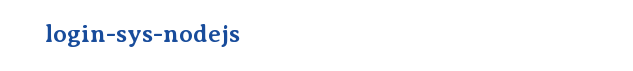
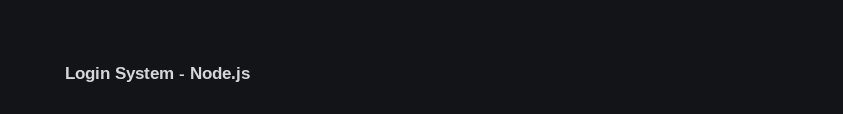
[45,24,240,47] login-sys-nodejs -> [65,67,250,82] Login System - Node.js

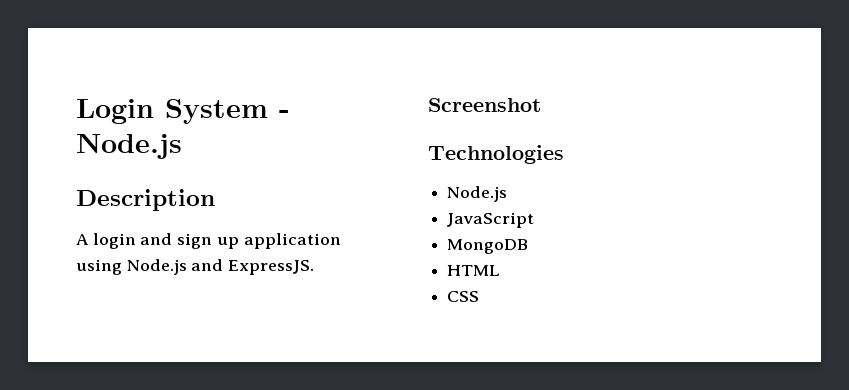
(250, 74) none -> [76,189,215,211] [76,233,341,249] [76,259,315,275] [428,98,541,112] [428,145,564,164] [447,186,508,202] [447,212,535,228] [447,239,529,254] [447,265,501,276] [447,291,480,302] // Description // A login and sign up application using Node.js and ExpressJS. // Screenshot // Technologies // Node.js // JavaScript // MongoDB // HTML // CSS

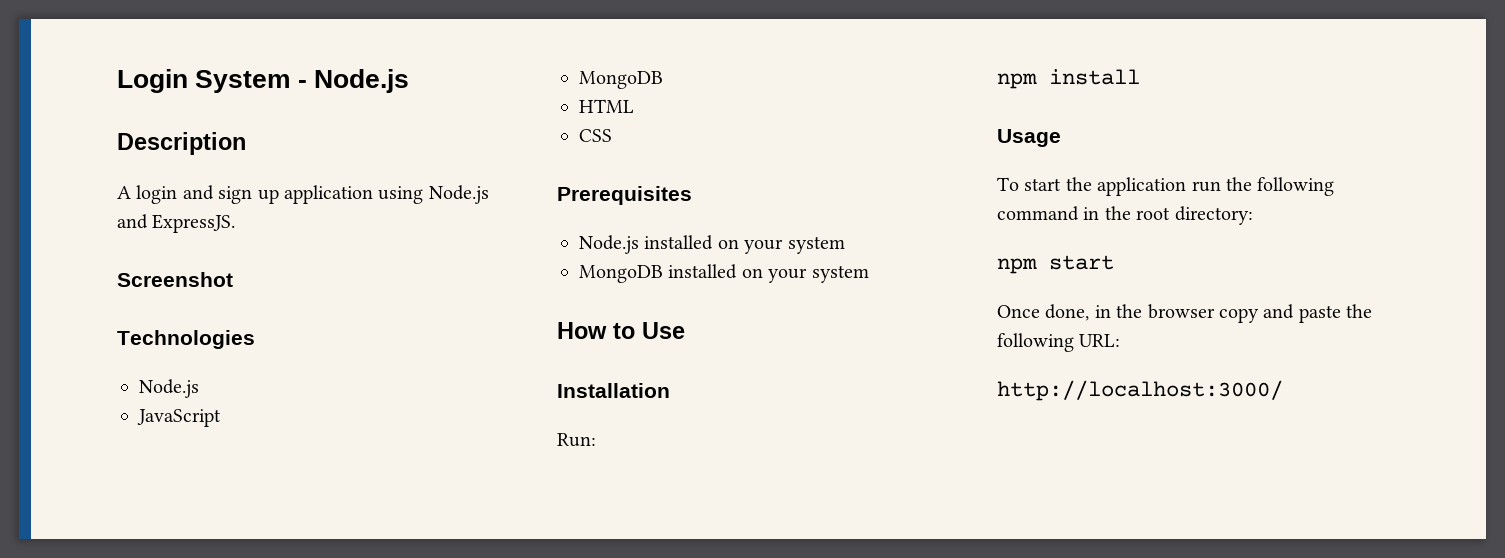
(480, 296) none -> [557,186,692,205] [579,235,845,254] [579,264,869,283] [557,322,685,339] [557,383,670,398] [557,433,596,447] [997,69,1140,89] [997,129,1061,147] [997,177,1335,196] [997,206,1253,225] [997,255,1114,274] [997,304,1373,323] [997,333,1121,352] [997,380,1283,401] // Prerequisites // Node.js installed on your system // MongoDB installed on your system // How to Use // Installation // Run: // npm install // Usage // To start the application run the following command in the root directory: // npm start // Once done, in the browser copy and paste the following URL: // http://localhost:3000/

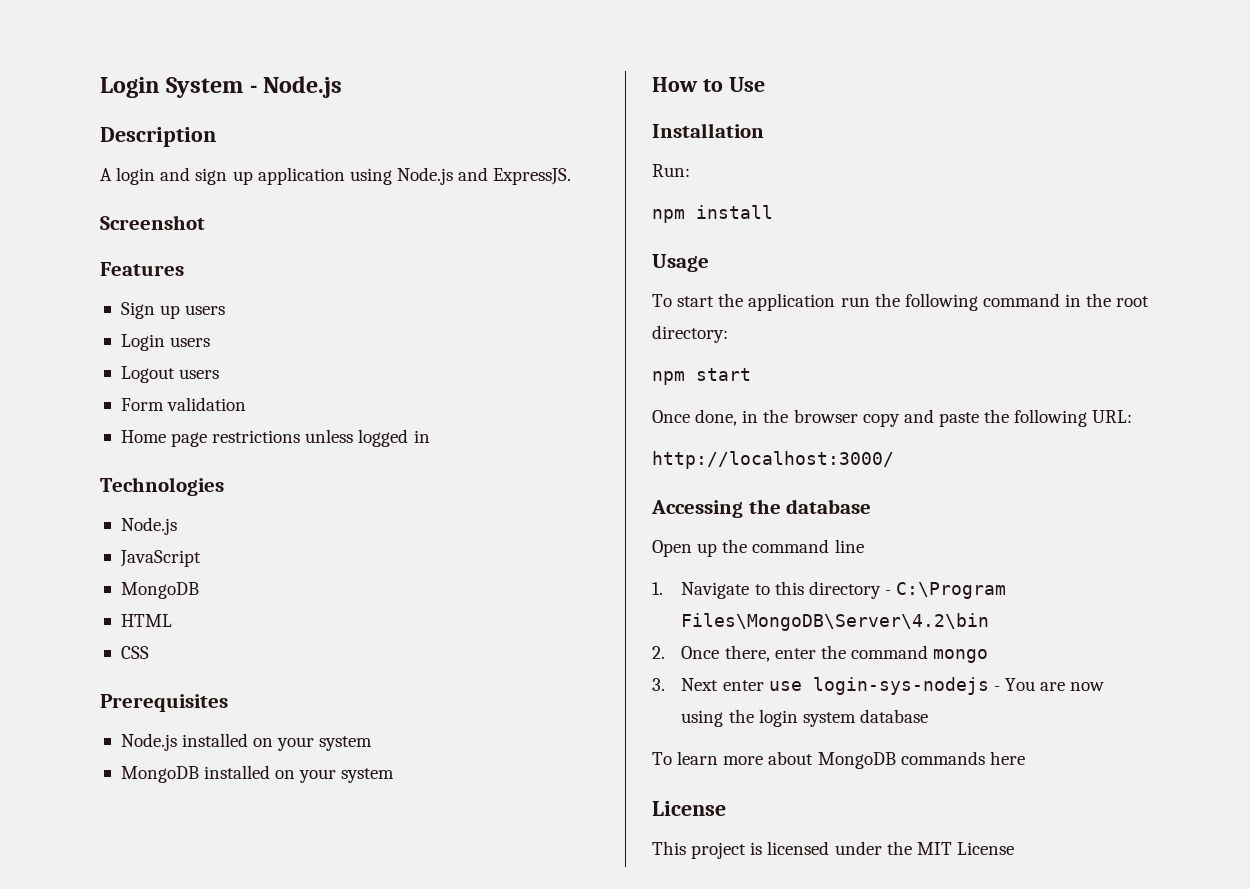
(233, 279) none -> [100,262,184,276] [120,302,226,319] [120,334,211,351] [120,366,220,383] [120,397,247,411] [120,429,430,447] // Features // Sign up users // Login users // Logout users // Form validation // Home page restrictions unless logged in
(1283, 390) none -> [651,499,872,518] [652,539,864,557] [652,581,1007,599] [681,613,990,631] [652,645,989,663] [652,677,1105,695] [681,709,928,727] [652,751,1025,769] [652,801,726,816] [652,841,1014,859] // Accessing the database // Open up the command line // 1. Navigate to this directory - C:\Program Files\MongoDB\Server\4.2\bin // 2. Once there, enter the command mongo // 3. Next enter use login-sys-nodejs - You are now using the login system database // To learn more about MongoDB commands here // License // This project is licensed under the MIT License

